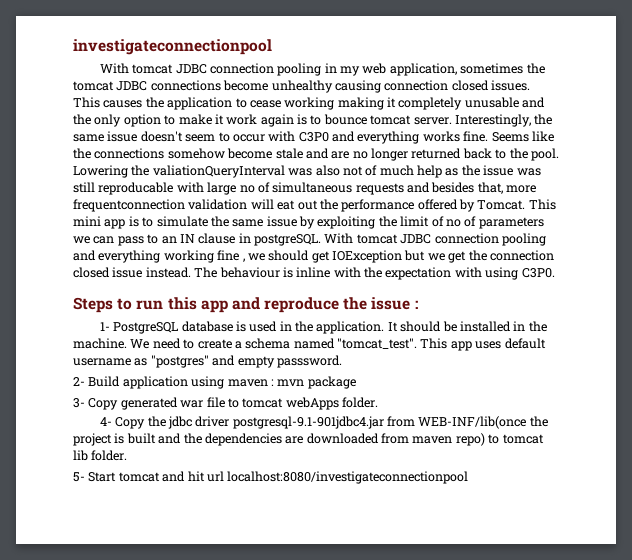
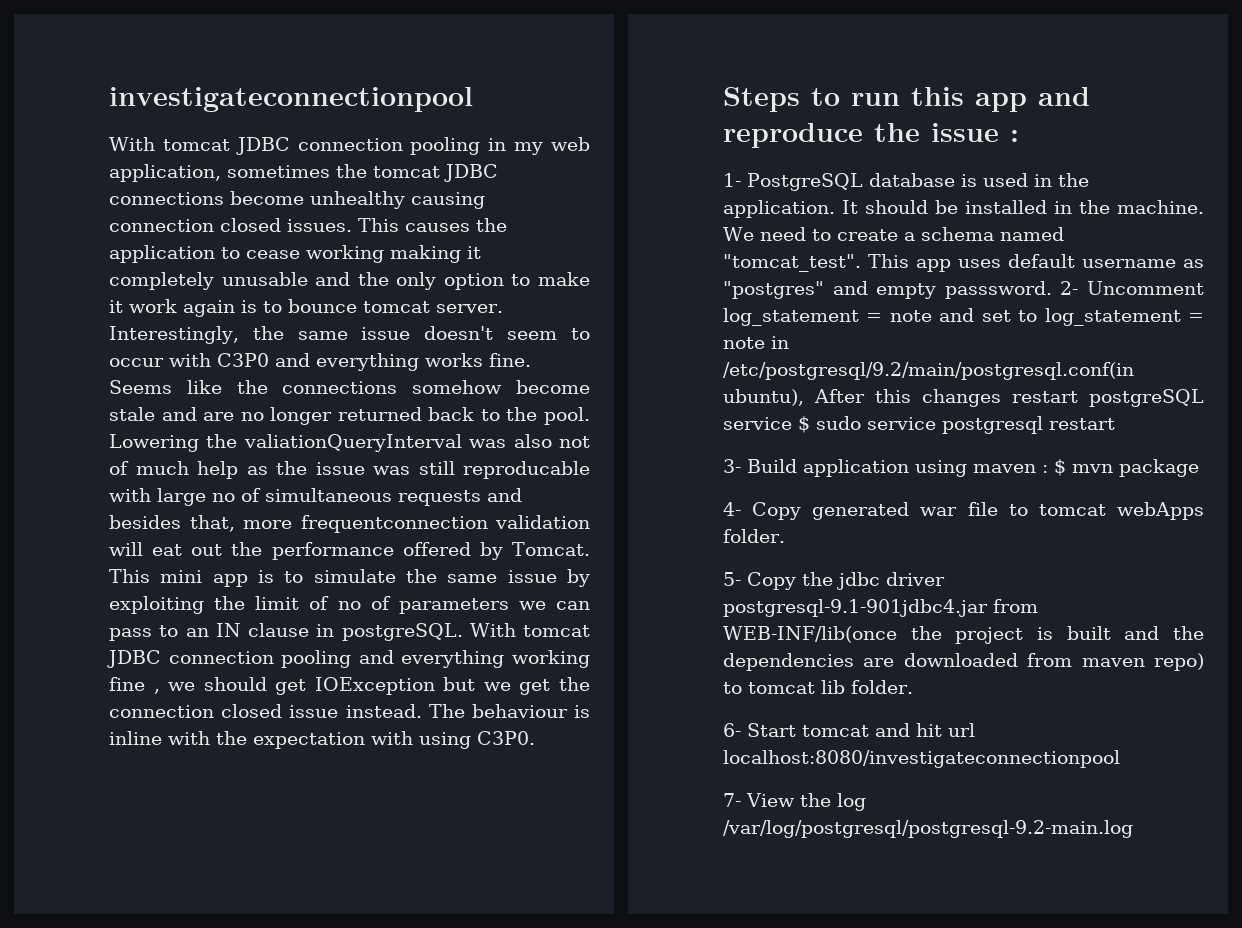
[73,377,85,386] // 2- -> [1060,281,1204,295] [723,308,1204,326] [723,336,789,349] [723,362,1134,380] [723,389,1204,407] [723,416,1115,434] [723,459,741,473] 2- Uncomment log_statement = note and set to log_statement = note in /etc/postgresql/9.2/main/postgresql.conf(in ubuntu), After this changes restart postgreSQL service $ sudo service postgresql restart // 3-
(274, 382) none -> [1054,459,1066,476] $
[73,398,85,408] 3- -> [723,502,741,516] 4-
[99,417,112,426] 4- -> [723,572,741,586] 5-
[73,472,85,482] 5- -> [723,723,741,737] 6-
(469, 477) none -> [723,793,866,811] [723,820,1133,838] // 7- View the log /var/log/postgresql/postgresql-9.2-main.log

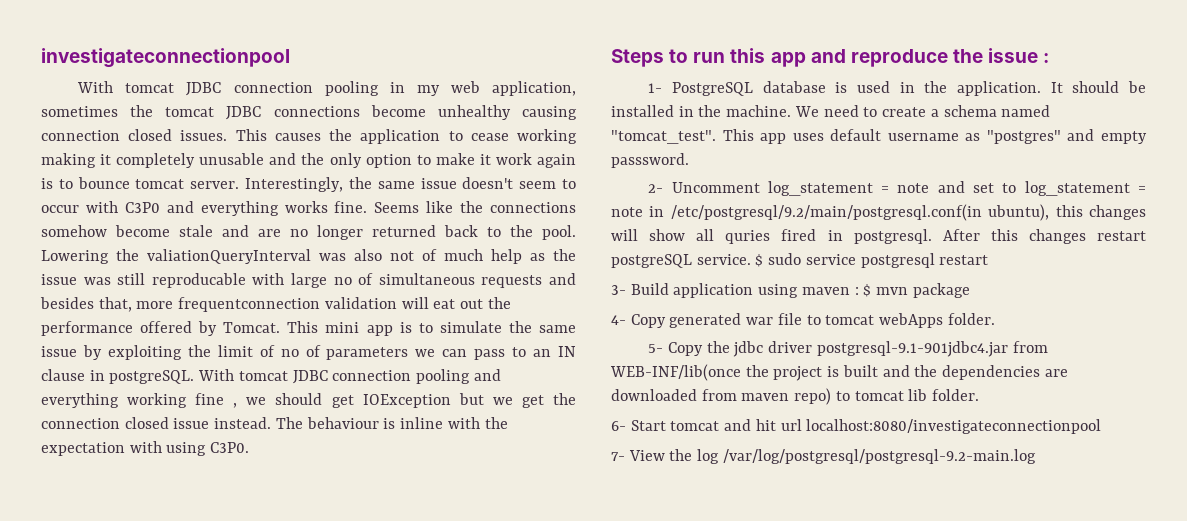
(1052, 290) none -> (689, 160) //
(804, 397) none -> [1055,205,1146,220] [611,229,932,244] this changes will show all quries fired in postgresql.
[723,417,792,430] service -> [696,254,751,265] service.

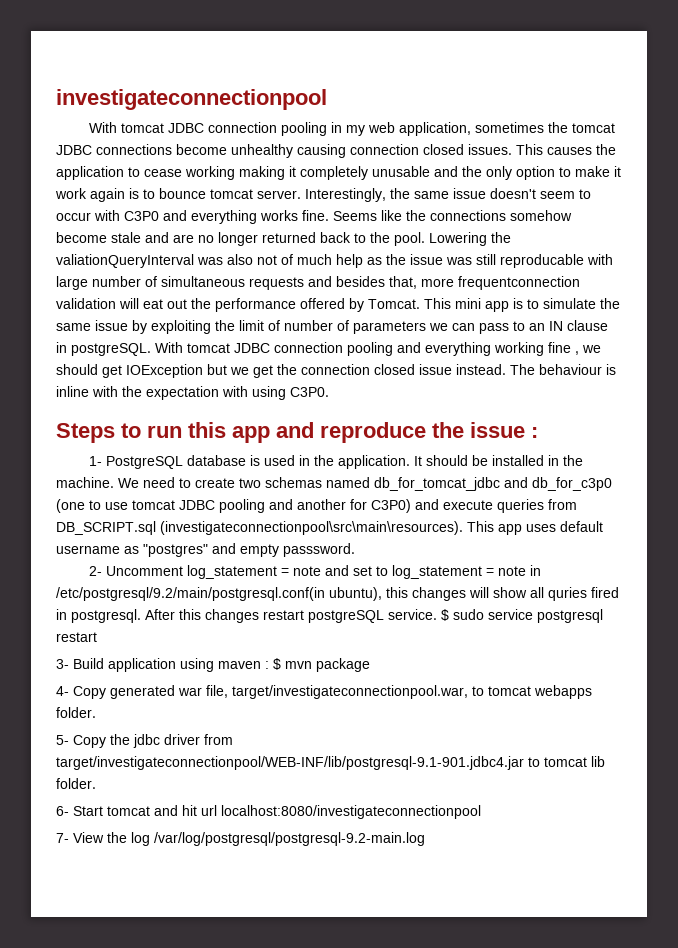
[333,277,352,285] no -> [92,276,141,287] number
[280,349,299,357] no -> [284,320,333,331] number
[930,105,1051,117] [611,130,716,144] a schema named "tomcat_test". -> [239,477,612,491] [56,499,577,513] [56,521,463,535] two schemas named db_for_tomcat_jdbc and db_for_c3p0 (one to use tomcat JDBC pooling and another for C3P0) and execute queries from DB_SCRIPT.sql (investigateconnectionpool\src\main\resources).
[777,313,944,328] file to tomcat webApps -> [206,685,592,699] file, target/investigateconnectionpool.war, to tomcat webapps
[816,341,1048,357] [610,364,1068,381] [611,388,832,405] postgresql-9.1-901jdbc4.jar from WEB-INF/lib(once the project is built and the dependencies are downloaded from maven repo) -> [204,734,233,745] [56,756,524,770] from target/investigateconnectionpool/WEB-INF/lib/postgresql-9.1-901.jdbc4.jar

